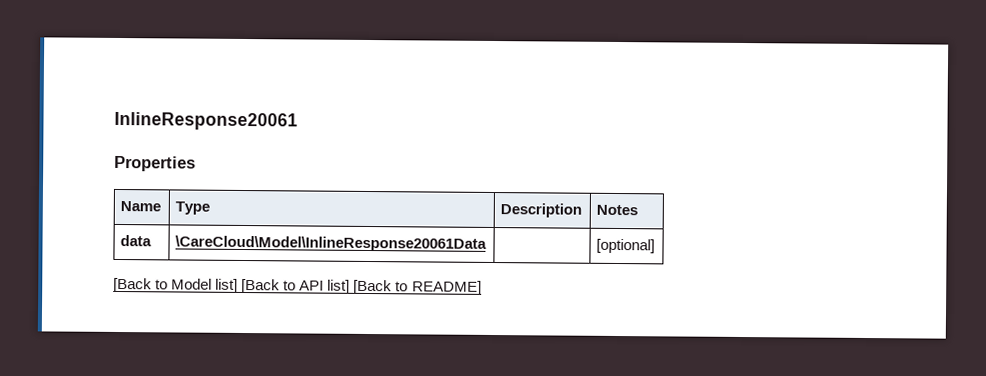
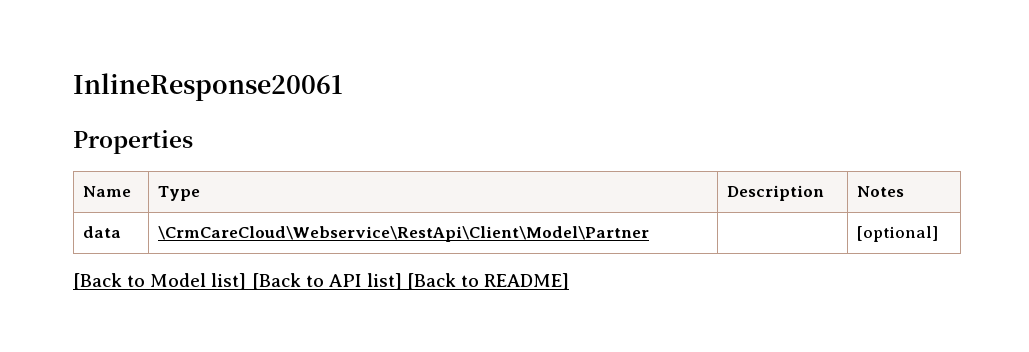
[175,235,488,252] \CareCloud\Model\InlineResponse20061Data -> [157,226,649,242] \CrmCareCloud\Webservice\RestApi\Client\Model\Partner

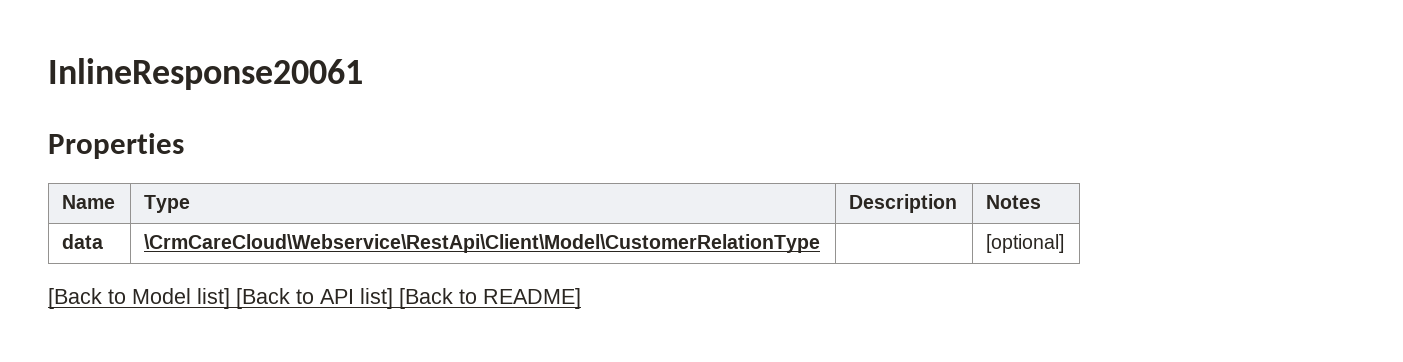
[157,226,649,242] \CrmCareCloud\Webservice\RestApi\Client\Model\Partner -> [144,234,821,253] \CrmCareCloud\Webservice\RestApi\Client\Model\CustomerRelationType

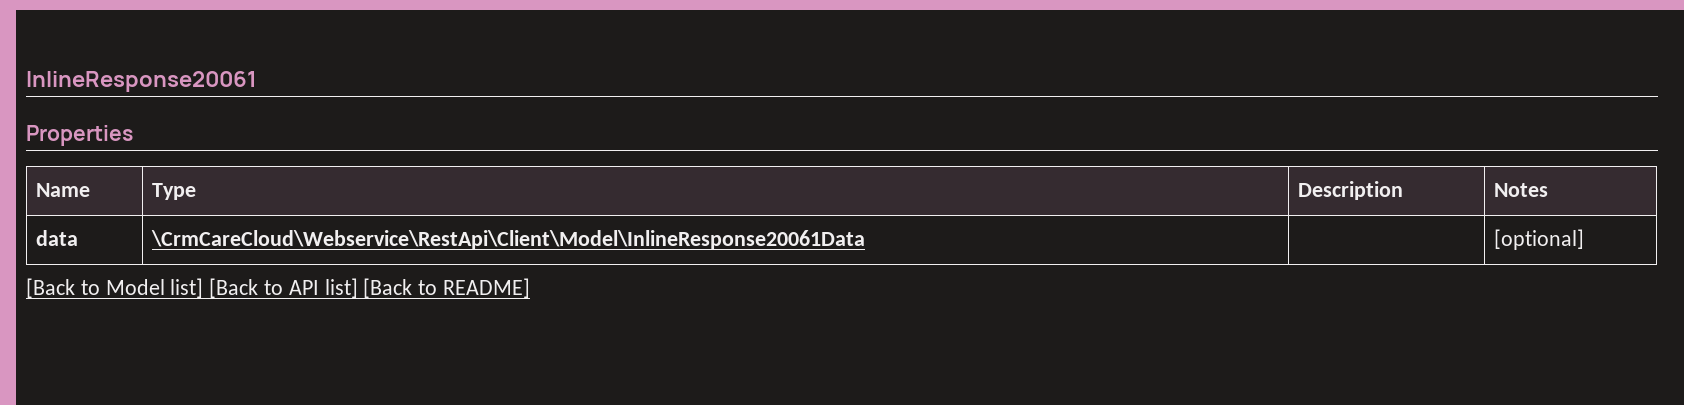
[144,234,821,253] \CrmCareCloud\Webservice\RestApi\Client\Model\CustomerRelationType -> [150,230,865,249] \CrmCareCloud\Webservice\RestApi\Client\Model\InlineResponse20061Data

